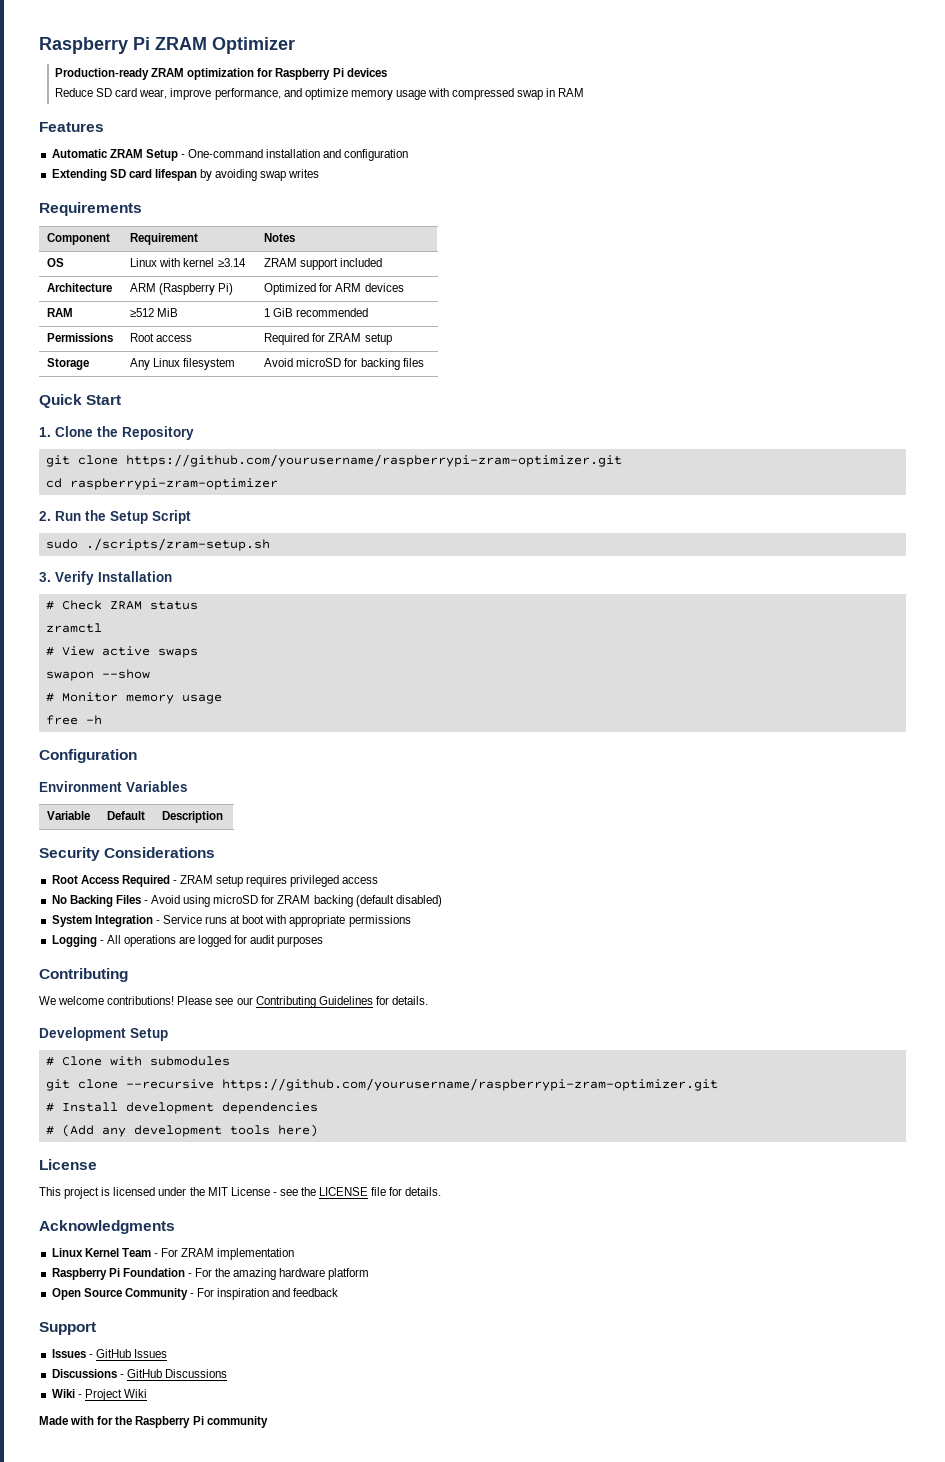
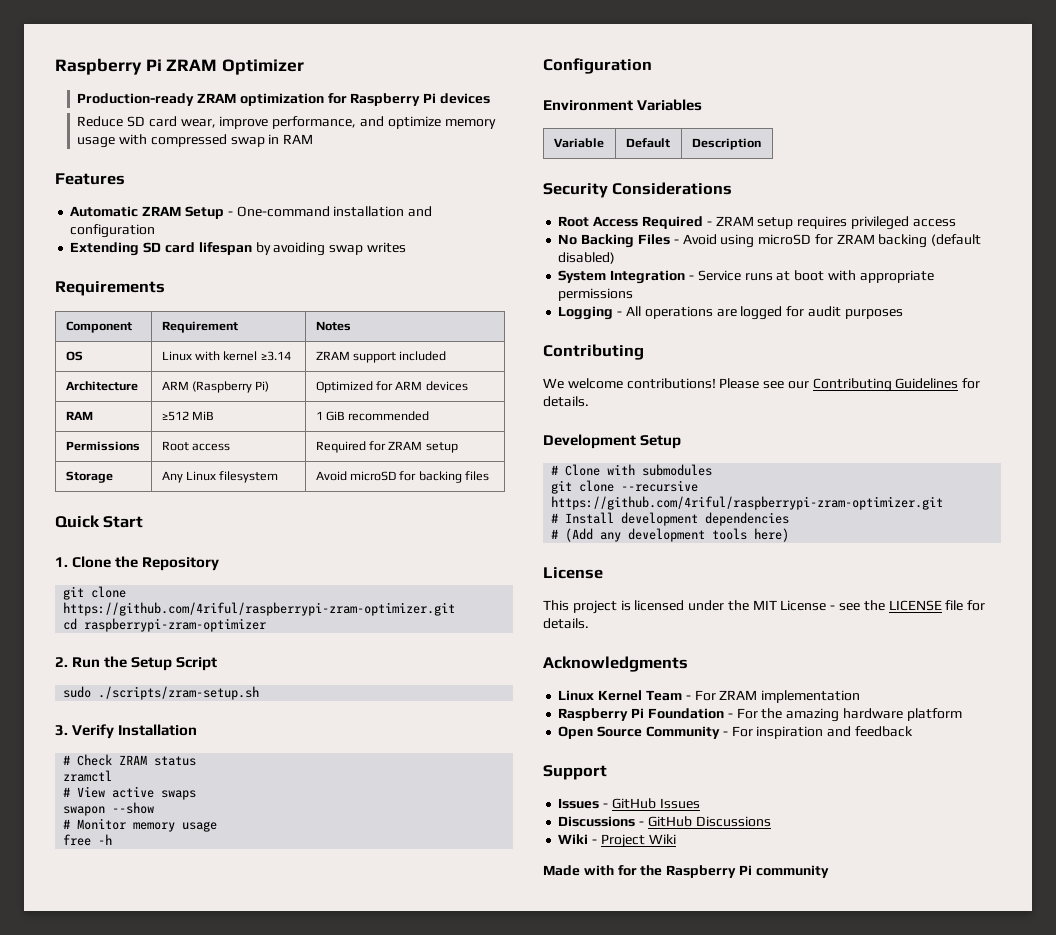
[125,454,622,467] https://github.com/yourusername/raspberrypi-zram-optimizer.git -> [63,602,456,616] https://github.com/4riful/raspberrypi-zram-optimizer.git
[221,1078,718,1091] https://github.com/yourusername/raspberrypi-zram-optimizer.git -> [551,496,944,510] https://github.com/4riful/raspberrypi-zram-optimizer.git

